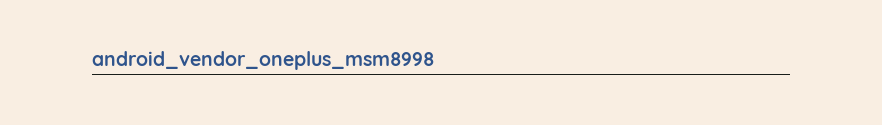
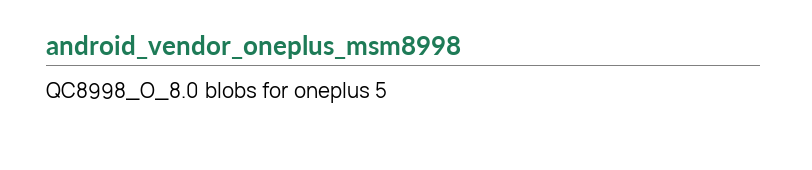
(434, 60) none -> [46,82,388,103] // QC8998_O_8.0 blobs for oneplus 5

